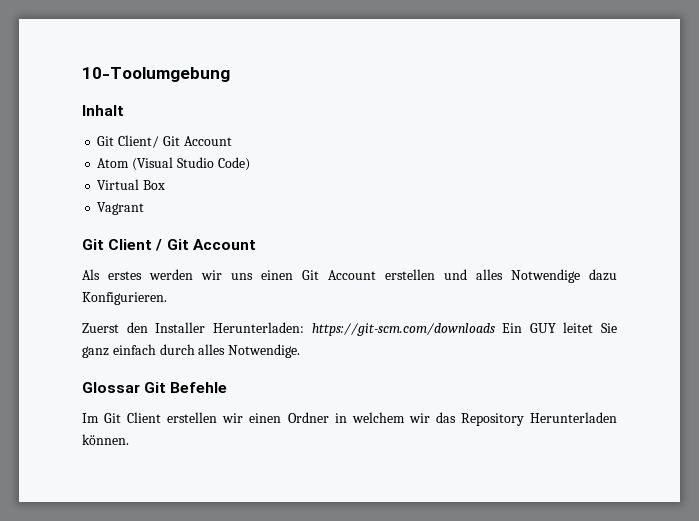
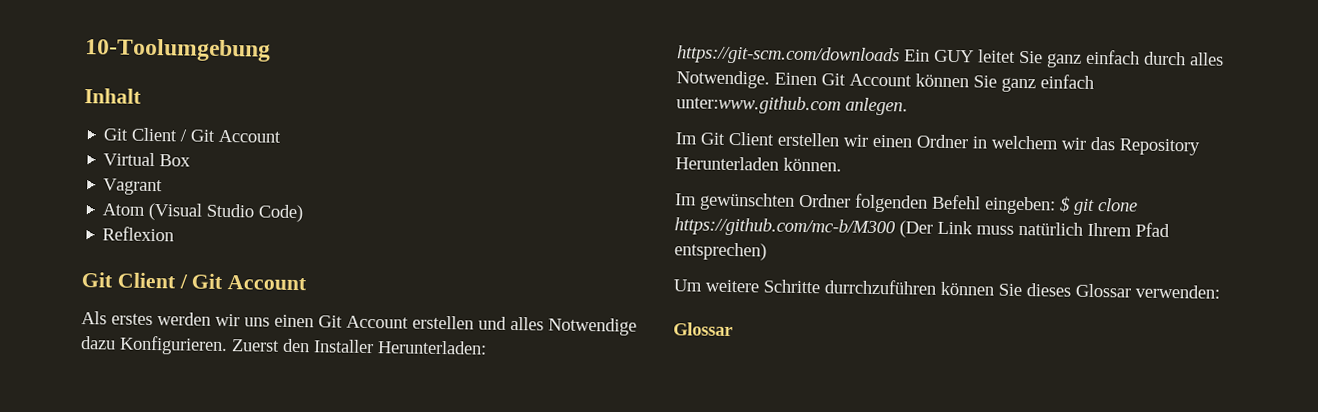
[118,135,232,148] Client/ Git Account -> [131,127,283,143] [103,152,192,167] [103,178,164,196] Client / Git Account // Virtual Box // Vagrant
[97,179,166,190] [97,202,145,215] Virtual Box // Vagrant -> [102,226,175,242] Reflexion
(167, 298) // -> (228, 345) none
[82,382,228,393] // Glossar Git Befehle -> [774,72,1094,93] [676,95,908,116] Einen Git Account können Sie ganz einfach unter:www.github.com anlegen.
(129, 439) none -> [675,192,1138,215] [674,217,1170,238] [674,242,767,261] [673,279,1220,299] [673,322,733,337] // Im gewünschten Ordner folgenden Befehl eingeben: $ git clone https://github.com/mc-b/M300 (Der Link muss natürlich Ihrem Pfad entsprechen) // Um weitere Schritte durrchzuführen können Sie dieses Glossar verwenden: // Glossar

